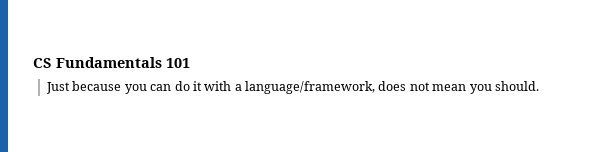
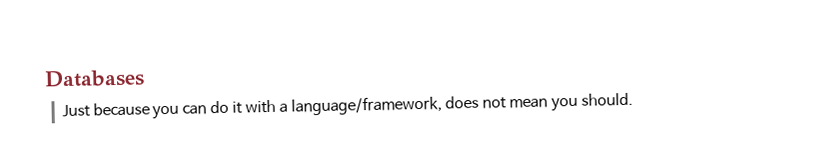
[33,57,190,68] CS Fundamentals 101 -> [44,69,145,88] Databases

